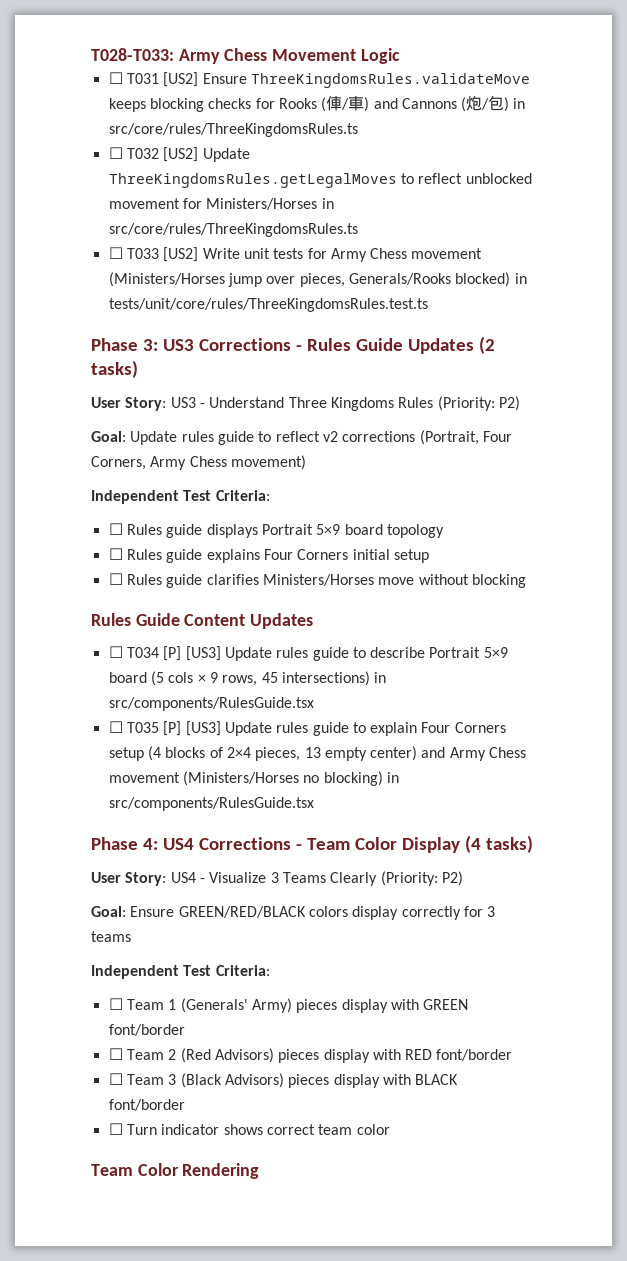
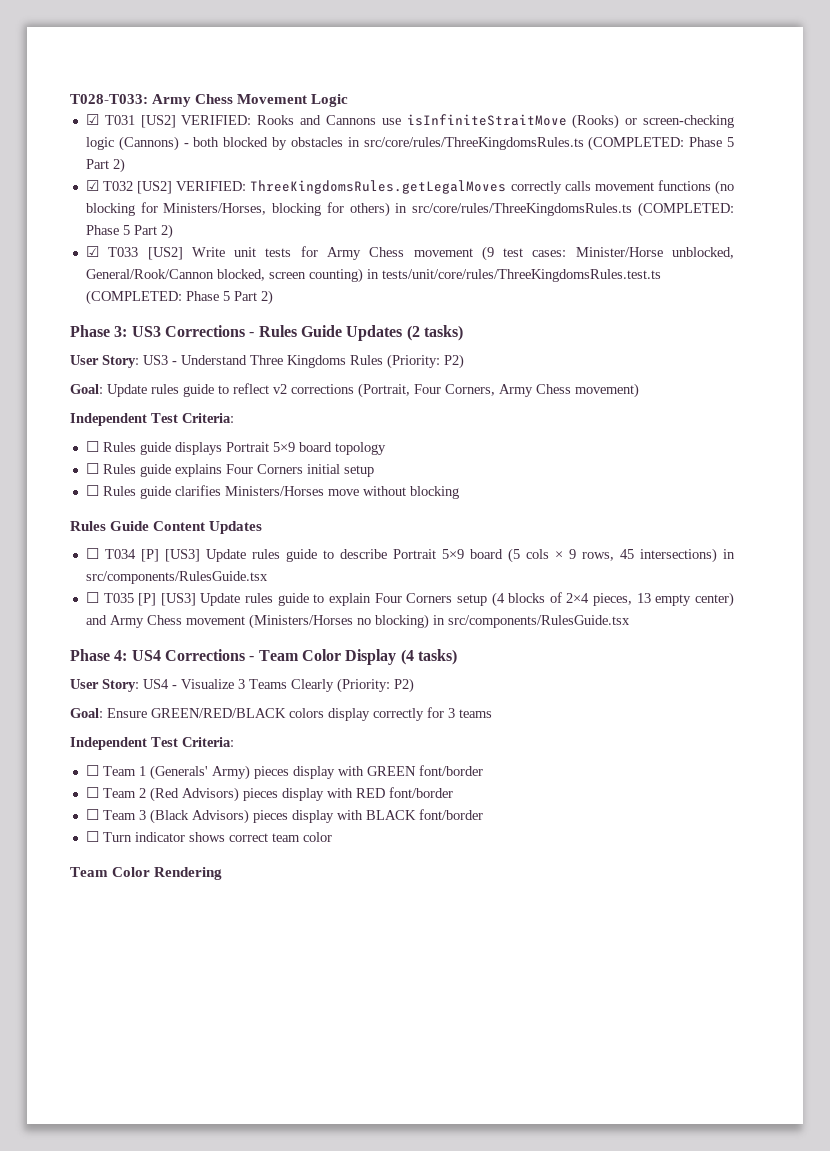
[108,72,123,84] ☐ -> [85,114,99,125] ☑
[202,73,530,88] [108,95,526,112] [108,123,358,137] [108,147,250,162] [108,173,532,188] [108,198,334,210] [108,223,358,237] [108,247,123,259] Ensure ThreeKingdomsRules.validateMove keeps blocking checks for Rooks (俥/車) and Cannons (炮/包) in src/core/rules/ThreeKingdomsRules.ts // ☐ T032 [US2] Update ThreeKingdomsRules.getLegalMoves to reflect unblocked movement for Ministers/Horses in src/core/rules/ThreeKingdomsRules.ts // ☐ -> [181,114,734,129] [85,136,735,151] [85,158,125,173] [85,180,734,195] [85,202,734,217] [85,224,173,239] [85,246,99,257] VERIFIED: Rooks and Cannons use isInfiniteStraitMove (Rooks) or screen-checking logic (Cannons) - both blocked by obstacles in src/core/rules/ThreeKingdomsRules.ts (COMPLETED: Phase 5 Part 2) // ☑ T032 [US2] VERIFIED: ThreeKingdomsRules.getLegalMoves correctly calls movement functions (no blocking for Ministers/Horses, blocking for others) in src/core/rules/ThreeKingdomsRules.ts (COMPLETED: Phase 5 Part 2) // ☑
[108,272,527,287] [108,298,428,312] (Ministers/Horses jump over pieces, Generals/Rooks blocked) in tests/unit/core/rules/ThreeKingdomsRules.test.ts -> [481,246,734,261] [85,268,661,283] [85,290,273,305] (9 test cases: Minister/Horse unblocked, General/Rook/Cannon blocked, screen counting) in tests/unit/core/rules/ThreeKingdomsRules.test.ts (COMPLETED: Phase 5 Part 2)

